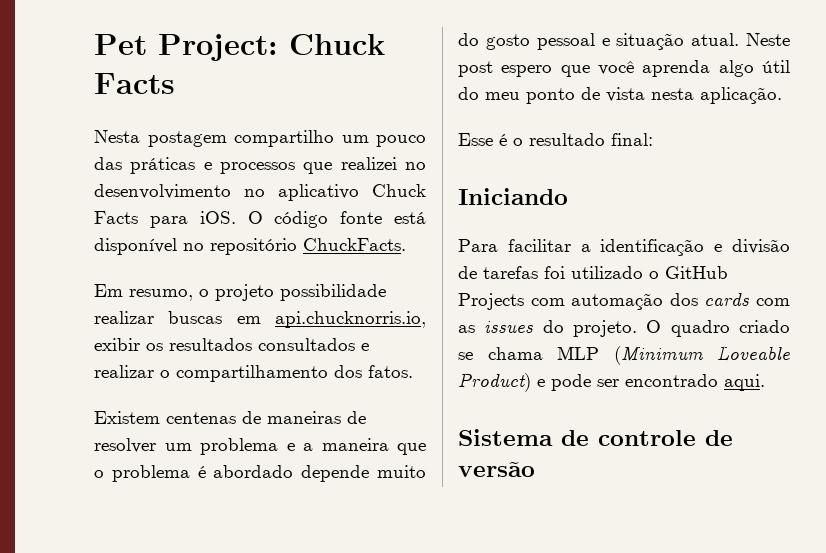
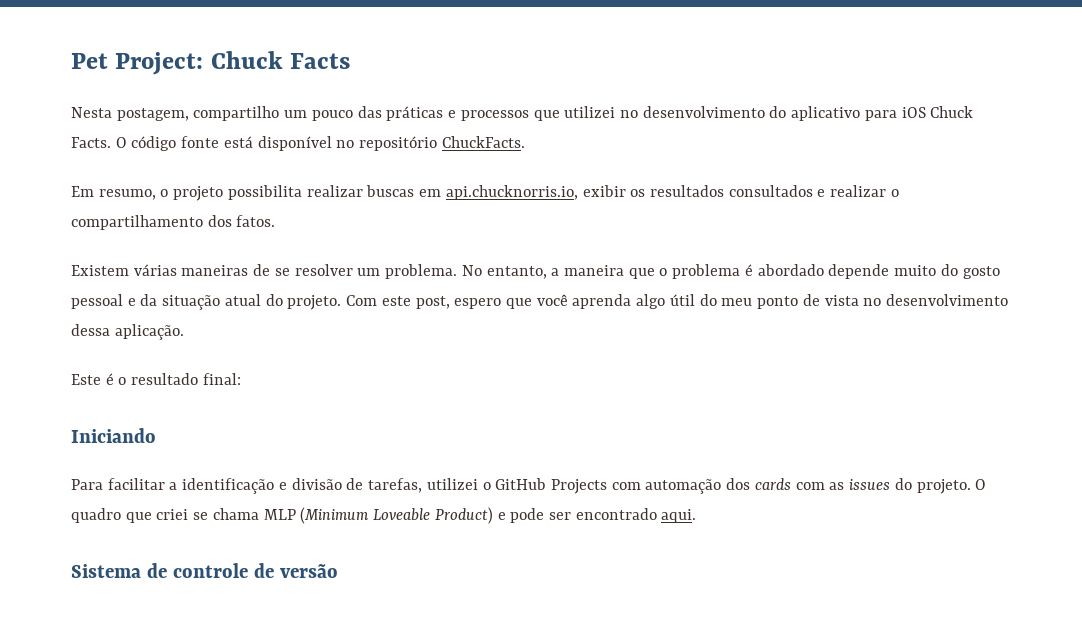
[147,131,227,147] postagem -> [116,108,189,121] postagem,
[340,157,426,170] [94,184,426,201] [94,211,236,228] realizei no desenvolvimento no aplicativo Chuck Facts para iOS. -> [564,106,974,121] [71,137,111,148] utilizei no desenvolvimento do aplicativo para iOS Chuck Facts.
[280,284,386,301] possibilidade -> [227,185,302,200] possibilita
[166,411,261,424] centenas de -> [133,264,177,276] várias
(366, 417) none -> [274,268,290,276] se
[200,438,295,455] problema e -> [385,264,547,279] problema. No entanto,
[616,33,790,50] [458,61,493,77] situação atual. Neste post -> [140,294,450,310] da situação atual do projeto. Com este post,
[651,88,694,100] nesta -> [863,294,1008,306] [71,324,110,336] no desenvolvimento dessa
[458,133,493,146] Esse -> [71,374,101,385] Este
[483,266,643,279] tarefas foi utilizado -> [368,478,478,493] tarefas, utilizei
[739,320,790,333] criado -> [125,509,189,523] que criei

